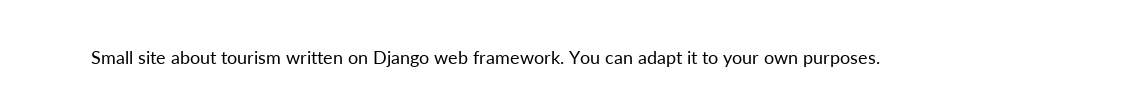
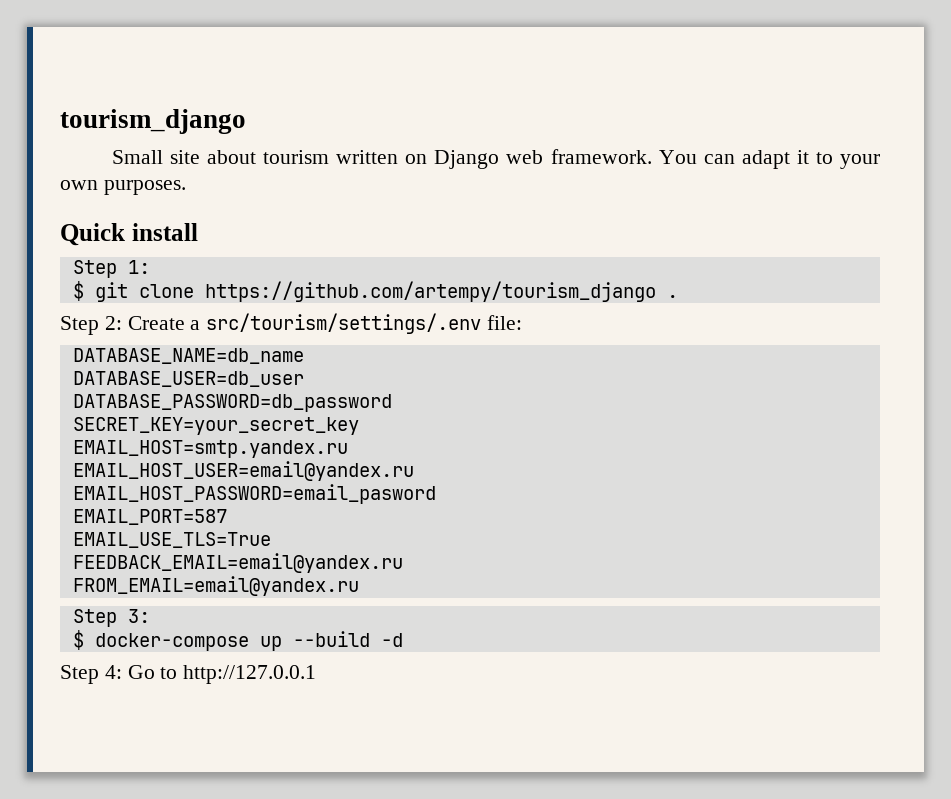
(91, 57) none -> [60,109,246,134] tourism_django //
(880, 61) none -> [60,223,198,246] [72,260,150,278] [72,281,678,302] [60,313,523,335] [72,348,304,364] [72,371,304,387] [72,394,392,412] [72,417,359,435] [72,440,348,458] [72,461,414,481] [72,484,436,504] [72,509,227,525] [72,532,271,548] [72,553,403,573] [72,576,359,596] [72,609,150,627] [72,630,403,651] [60,665,317,684] // Quick install // Step 1: // $ git clone https://github.com/artempy/tourism_django . // Step 2: Create a src/tourism/settings/.env file: // DATABASE_NAME=db_name // DATABASE_USER=db_user // DATABASE_PASSWORD=db_password // SECRET_KEY=your_secret_key // EMAIL_HOST=smtp.yandex.ru // EMAIL_HOST_USER=email@yandex.ru // EMAIL_HOST_PASSWORD=email_pasword // EMAIL_PORT=587 // EMAIL_USE_TLS=True // FEEDBACK_EMAIL=email@yandex.ru // FROM_EMAIL=email@yandex.ru // Step 3: // $ docker-compose up --build -d // Step 4: Go to http://127.0.0.1

